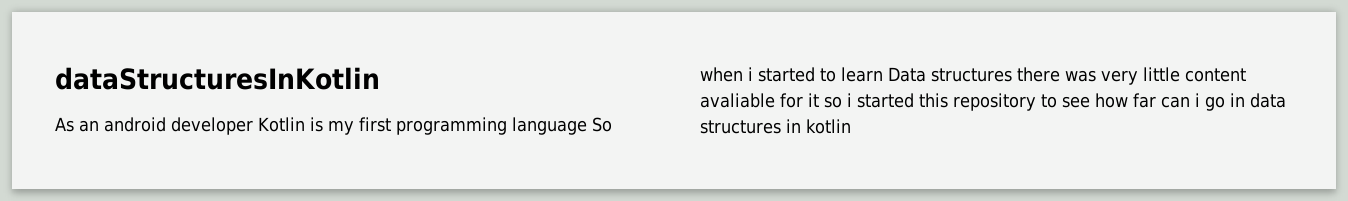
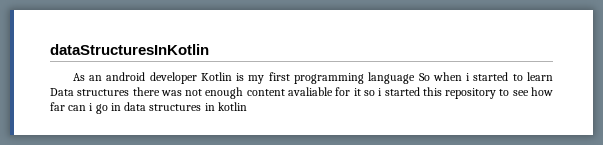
[1101,67,1180,85] very little -> [185,87,244,99] not enough

